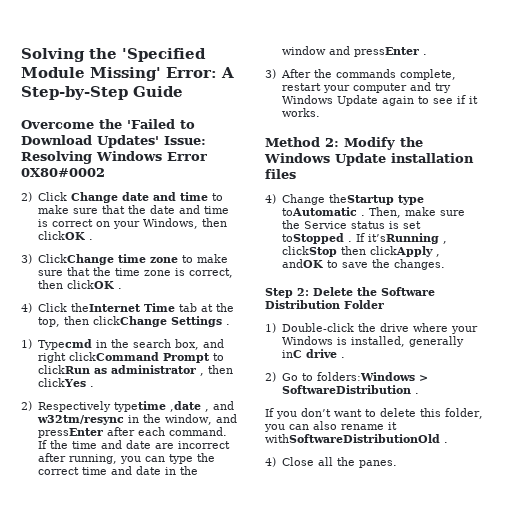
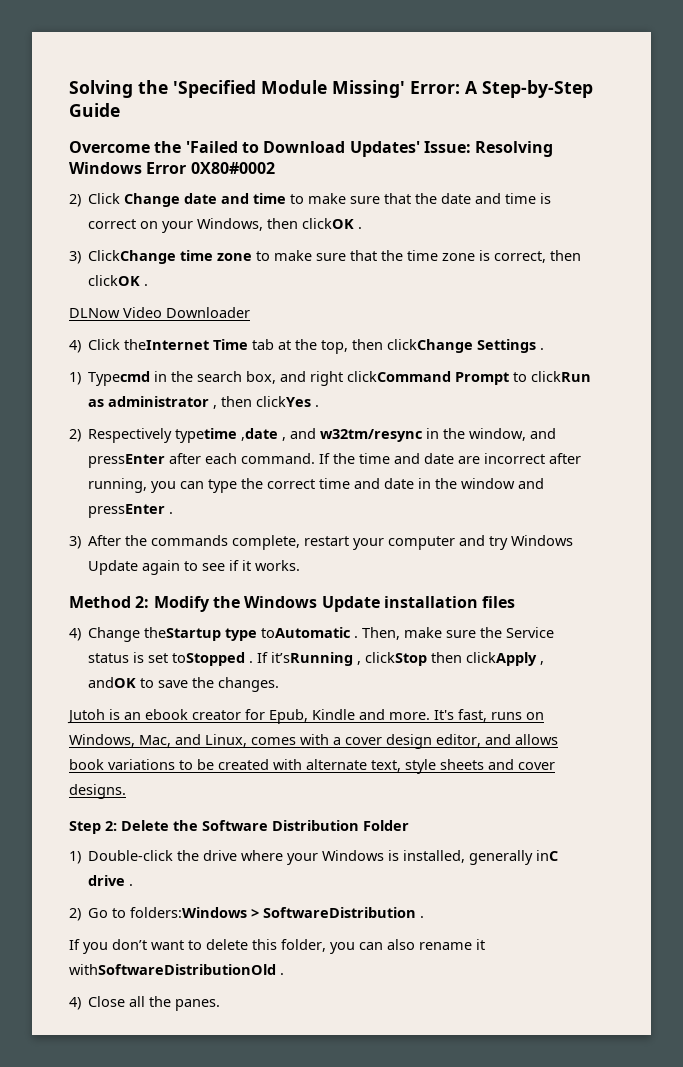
(123, 288) none -> [69,307,250,318] // DLNow Video Downloader
(446, 264) none -> [67,709,544,724] [69,734,558,749] [69,759,555,774] [69,784,126,799] // Jutoh is an ebook creator for Epub, Kindle and more. It's fast, runs on Windows, Mac, and Linux, comes with a cover design editor, and allows book variations to be created with alternate text, style sheets and cover designs.

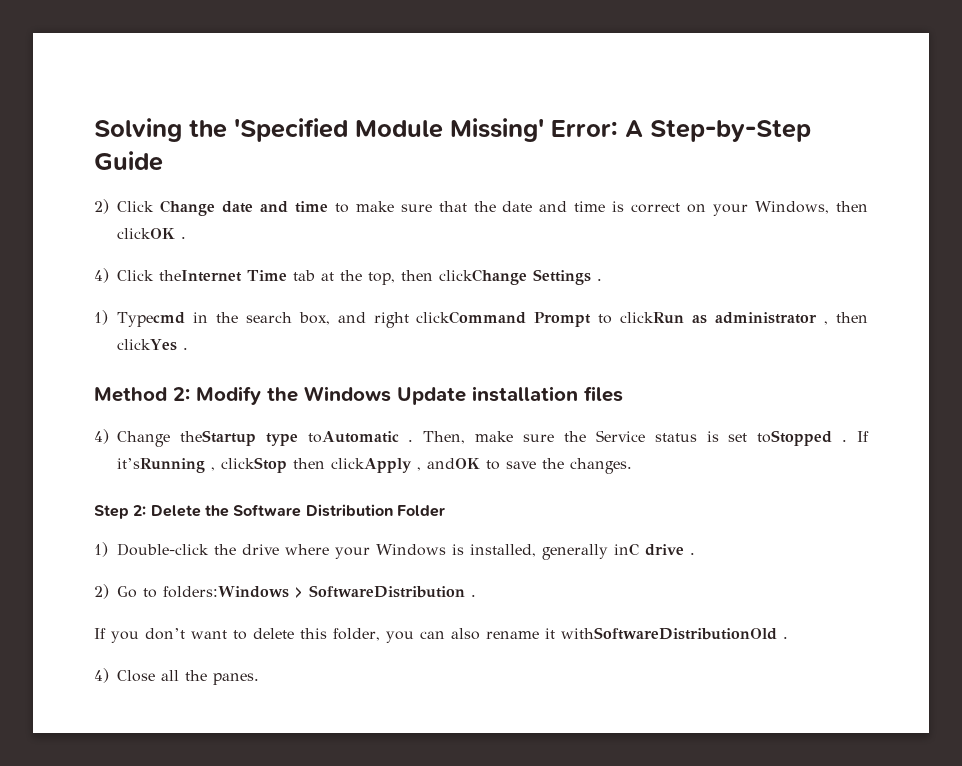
[69,141,554,157] [69,162,275,174] // Overcome the 'Failed to Download Updates' Issue: Resolving Windows Error 0X80#0002 -> (163, 161) none
[69,250,582,264] [88,275,149,286] [69,307,250,318] // 3) ClickChange time zone to make sure that the time zone is correct, then clickOK . // DLNow Video Downloader -> (186, 237) none
[69,428,557,443] [88,453,582,468] [88,478,545,493] [88,504,174,518] [69,535,574,550] [88,560,301,575] // 2) Respectively typetime ,date , and w32tm/resync in the window, and pressEnter after each command. If the time and date are incorrect after running, you can type the correct time and date in the window and pressEnter . // 3) After the commands complete, restart your computer and try Windows Update again to see if it works. -> (188, 348) none
[67,709,544,724] [69,734,558,749] [69,759,555,774] [69,784,126,799] // Jutoh is an ebook creator for Epub, Kindle and more. It's fast, runs on Windows, Mac, and Linux, comes with a cover design editor, and allows book variations to be created with alternate text, style sheets and cover designs. -> (632, 466) none

